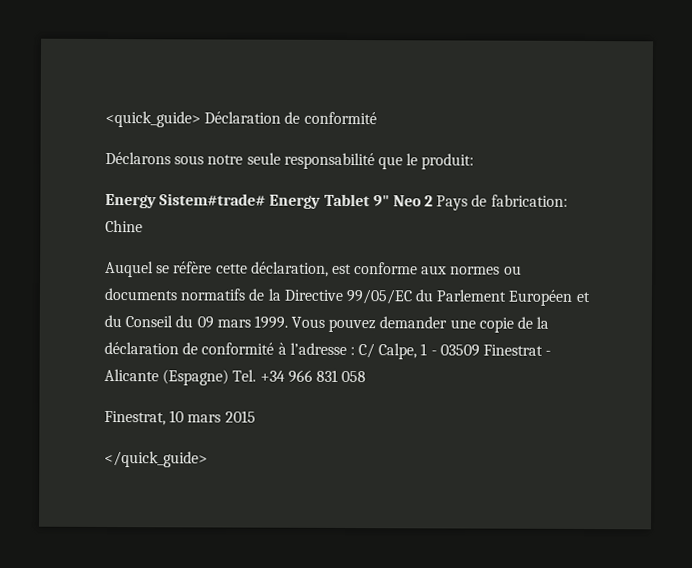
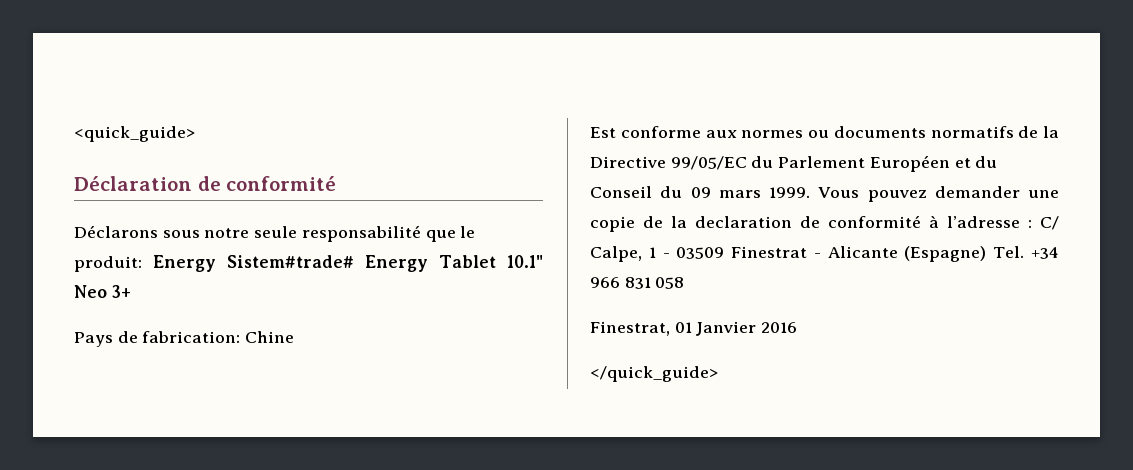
(201, 119) none -> (195, 134) //
(475, 161) // -> (142, 264) none
[372,195,434,207] 9" Neo 2 -> [507,255,543,268] [74,285,131,298] 10.1" Neo 3+ //
[105,260,352,278] Auquel se réfère cette déclaration, est -> [590,127,616,138] Est
[104,341,179,355] déclaration -> [695,216,792,228] declaration
[169,410,256,423] 10 mars 2015 -> [674,321,798,336] 01 Janvier 2016

